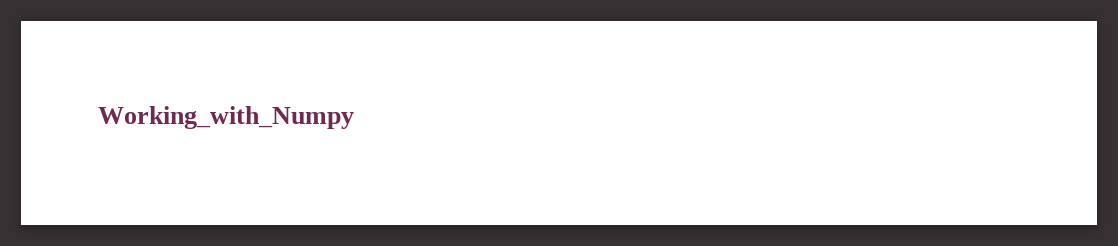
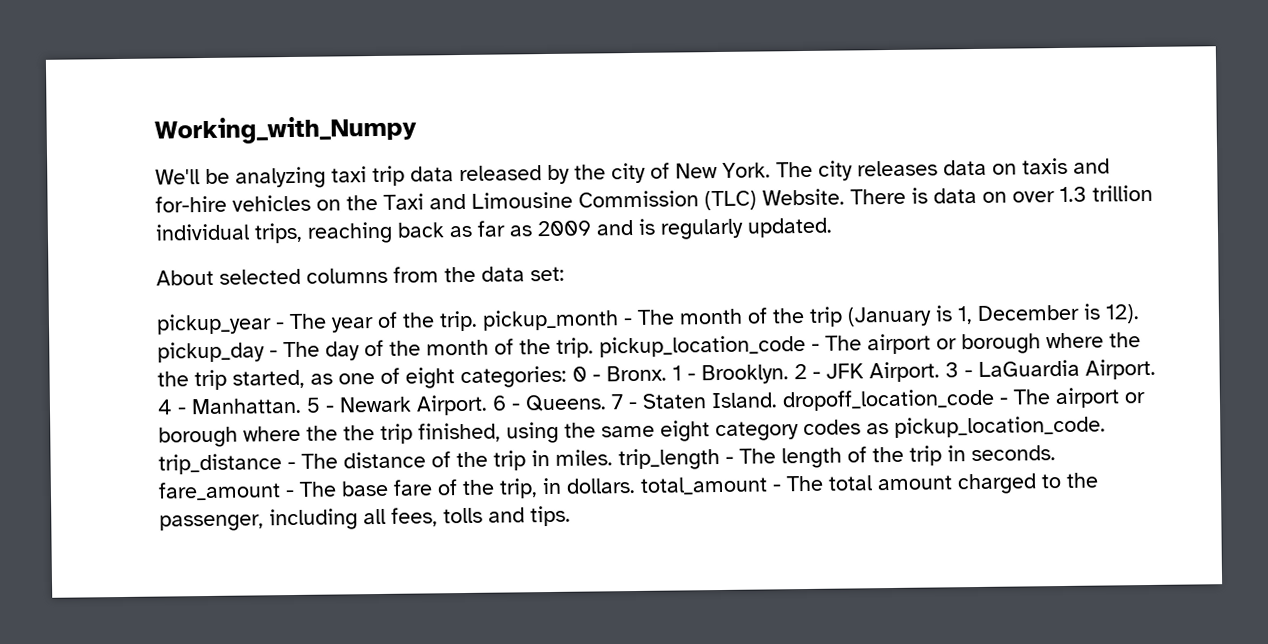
(354, 117) none -> [155,157,1110,189] [155,184,1153,213] [155,217,833,244] [156,266,565,286] [156,303,1140,335] [157,332,1141,363] [157,358,1156,391] [157,387,1145,416] [158,415,1106,448] [158,445,1056,475] [158,472,1098,501] [159,505,571,532] // We'll be analyzing taxi trip data released by the city of New York. The city releases data on taxis and for-hire vehicles on the Taxi and Limousine Commission (TLC) Website. There is data on over 1.3 trillion individual trips, reaching back as far as 2009 and is regularly updated. // About selected columns from the data set: // pickup_year - The year of the trip. pickup_month - The month of the trip (January is 1, December is 12). pickup_day - The day of the month of the trip. pickup_location_code - The airport or borough where the the trip started, as one of eight categories: 0 - Bronx. 1 - Brooklyn. 2 - JFK Airport. 3 - LaGuardia Airport. 4 - Manhattan. 5 - Newark Airport. 6 - Queens. 7 - Staten Island. dropoff_location_code - The airport or borough where the the trip finished, using the same eight category codes as pickup_location_code. trip_distance - The distance of the trip in miles. trip_length - The length of the trip in seconds. fare_amount - The base fare of the trip, in dollars. total_amount - The total amount charged to the passenger, including all fees, tolls and tips.

